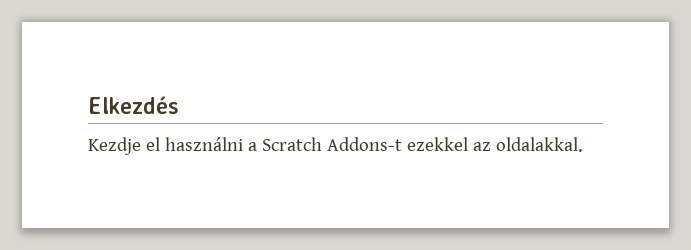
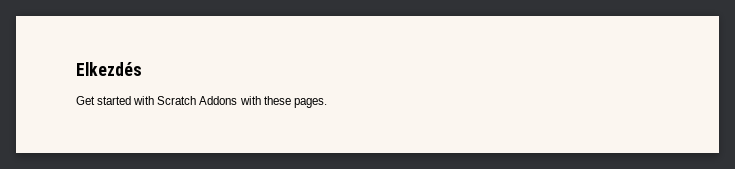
[88,137,583,155] Kezdje el használni a Scratch Addons-t ezekkel az oldalakkal. -> [76,96,327,108] Get started with Scratch Addons with these pages.

